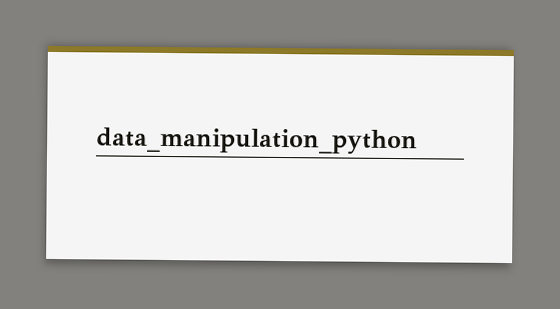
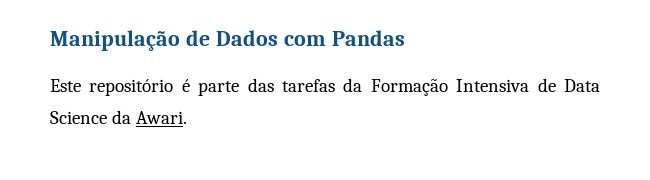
[96,127,418,156] data_manipulation_python -> [50,30,405,51] [50,78,600,96] [50,110,188,124] Manipulação de Dados com Pandas // Este repositório é parte das tarefas da Formação Intensiva de Data Science da Awari.

